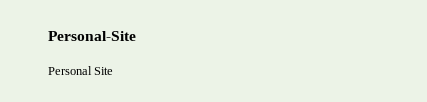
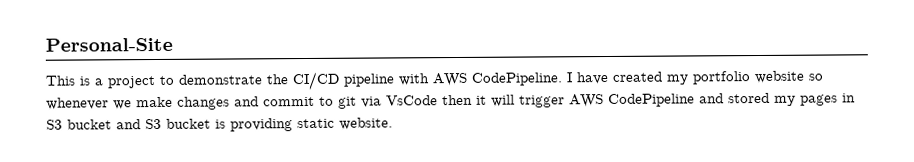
[48,66,114,75] Personal Site -> [45,70,824,91] [46,92,856,110] [46,117,393,132] This is a project to demonstrate the CI/CD pipeline with AWS CodePipeline. I have created my portfolio website so whenever we make changes and commit to git via VsCode then it will trigger AWS CodePipeline and stored my pages in S3 bucket and S3 bucket is providing static website.

